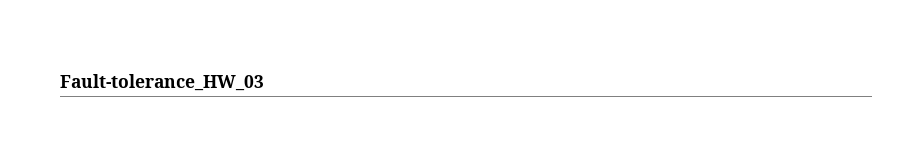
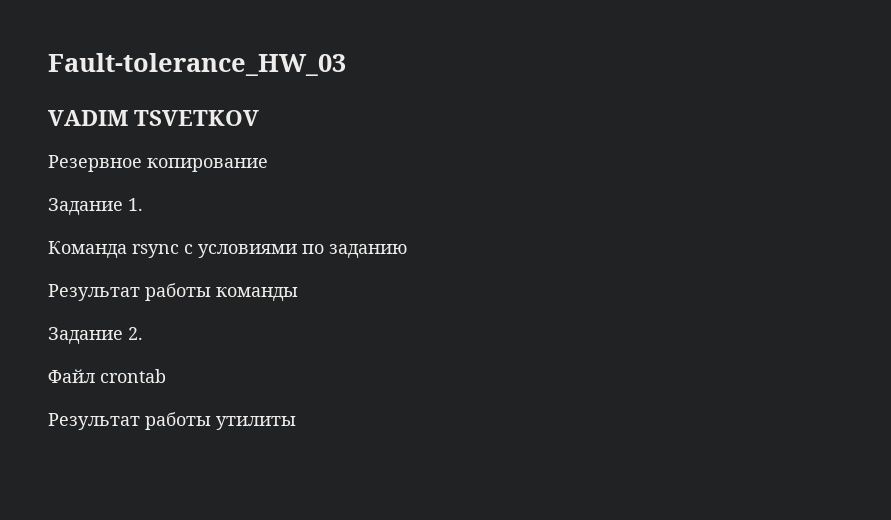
(264, 82) none -> [48,110,260,126] [48,155,268,172] [48,198,143,216] [48,241,407,259] [48,283,298,302] [48,327,143,345] [48,369,166,383] [48,412,296,430] // VADIM TSVETKOV // Резервное копирование // Задание 1. // Команда rsync с условиями по заданию // Результат работы команды // Задание 2. // Файл crontab // Результат работы утилиты

